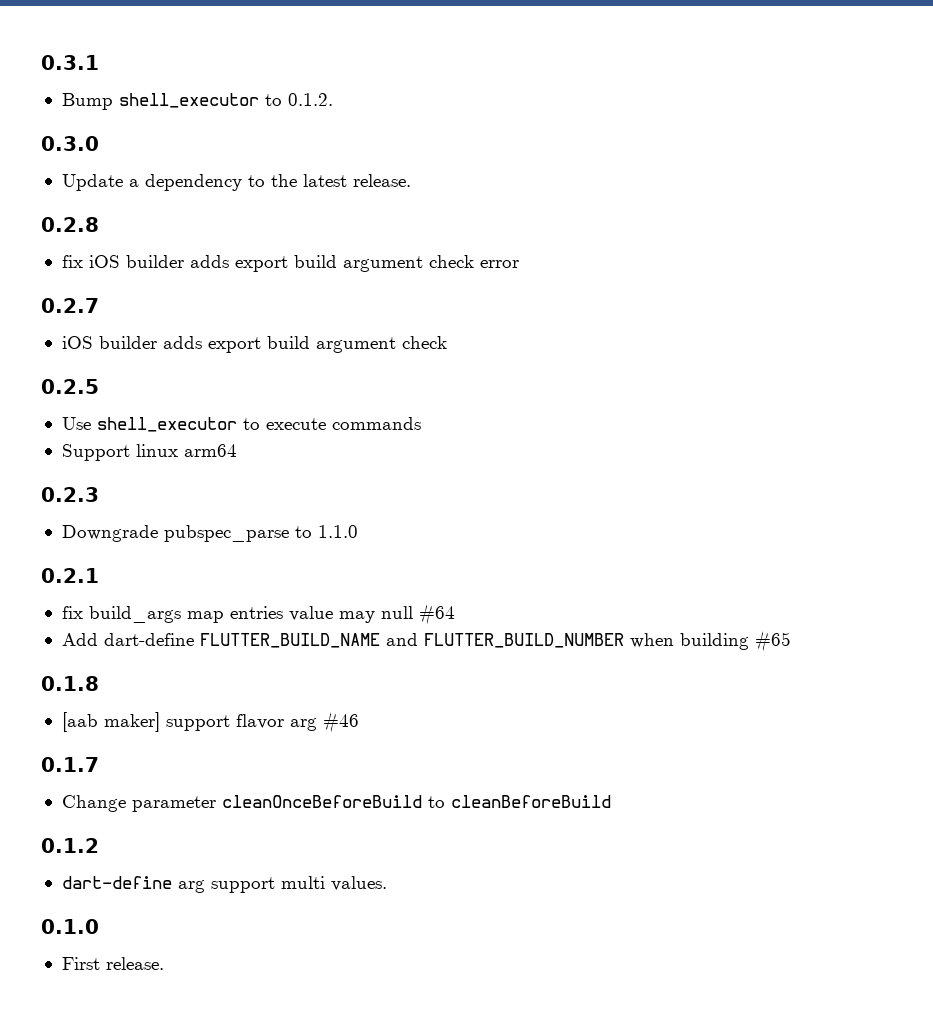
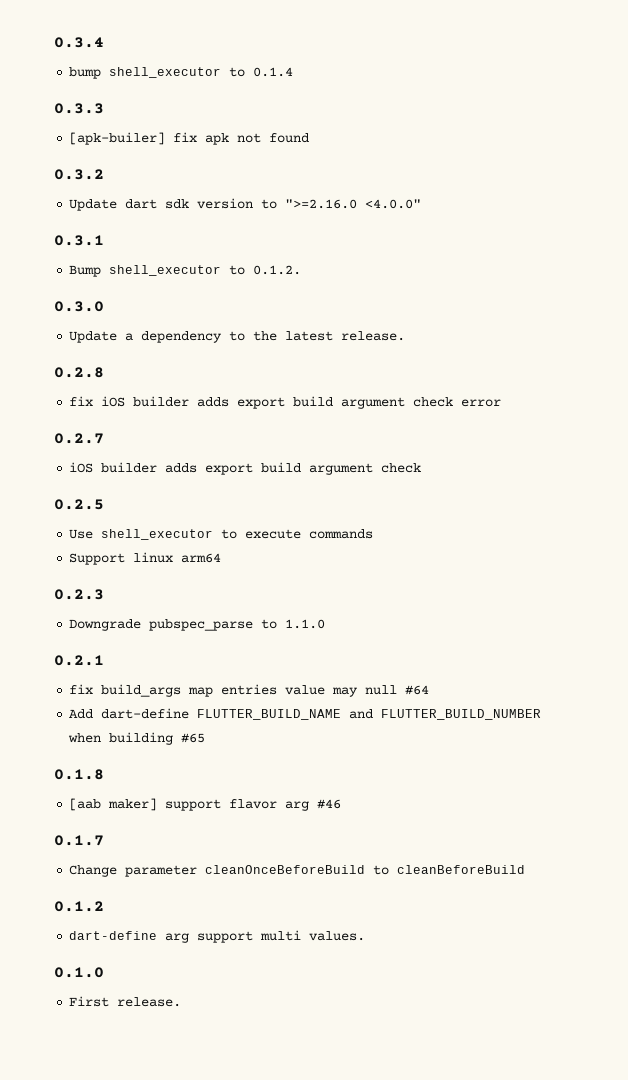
(41, 62) none -> [54,37,104,48] [69,67,294,79] [54,103,104,114] [69,132,310,145] [54,169,104,180] [69,198,422,211] 0.3.4 // bump shell_executor to 0.1.4 // 0.3.3 // [apk-builer] fix apk not found // 0.3.2 // Update dart sdk version to ">=2.16.0 <4.0.0" //

